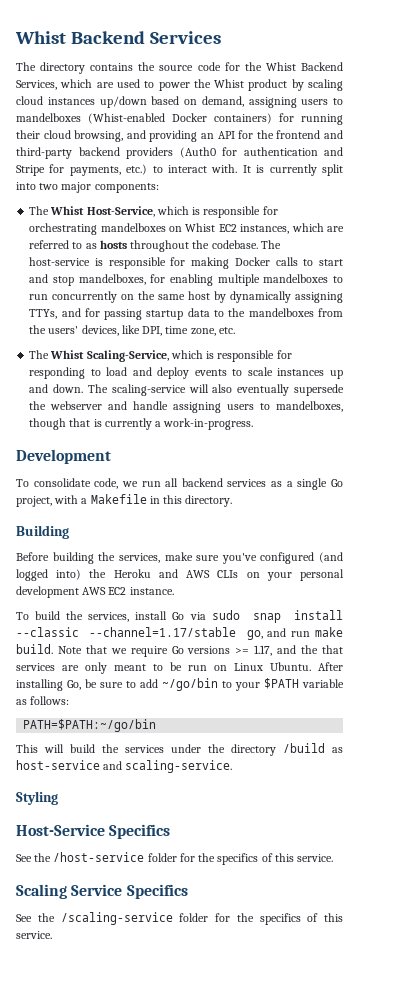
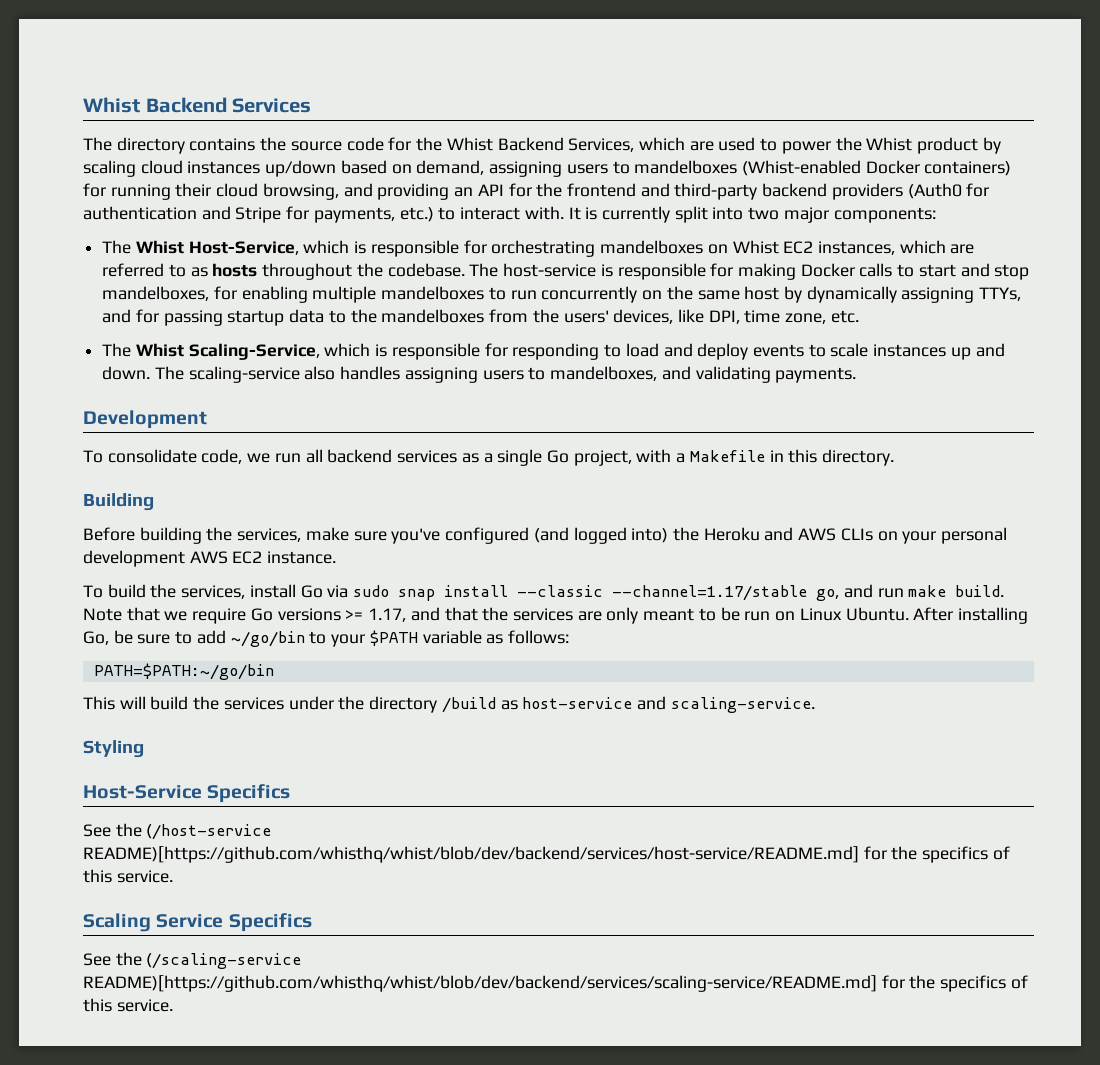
[188,384,344,396] [29,401,343,413] [29,418,254,430] will also eventually supersede the webserver and handle assigning users to mandelboxes, though that is currently a work-in-progress. -> [304,366,857,383] also handles assigning users to mandelboxes, and validating payments.
[301,645,343,654] the that -> [444,607,509,621] that the
[53,852,177,862] /host-service folder -> [146,824,272,840] [83,846,859,863] (/host-service README)[https://github.com/whisthq/whist/blob/dev/backend/services/host-service/README.md]
[60,912,209,925] /scaling-service folder -> [146,953,302,969] [83,975,877,992] (/scaling-service README)[https://github.com/whisthq/whist/blob/dev/backend/services/scaling-service/README.md]

